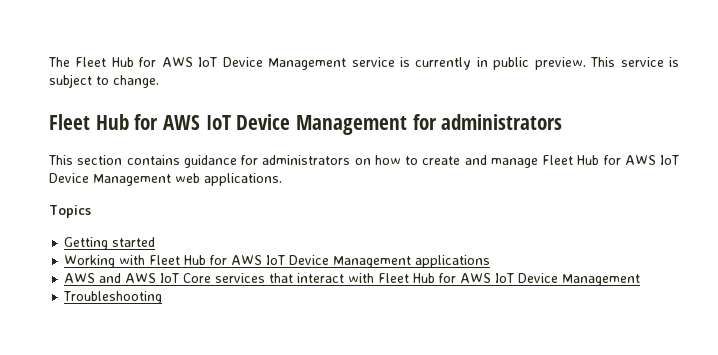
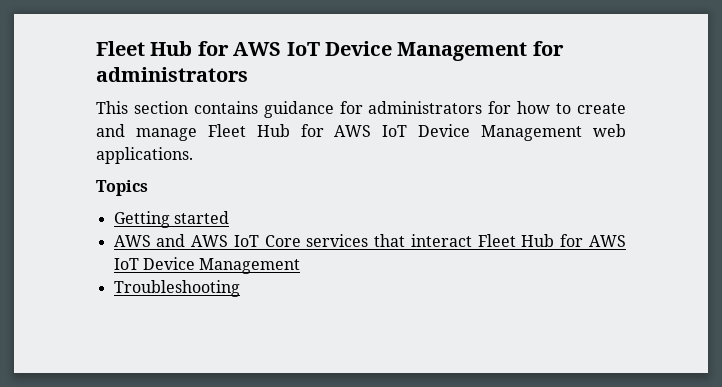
[48,57,679,70] [49,74,159,88] The Fleet Hub for AWS IoT Device Management service is currently in public preview. This service is subject to change. // -> (96, 48) none
[354,158,371,165] on -> [488,101,512,114] for
[64,255,491,268] // Working with Fleet Hub for AWS IoT Device Management applications -> (229, 217) none
[348,273,375,283] with -> (472, 240) none

